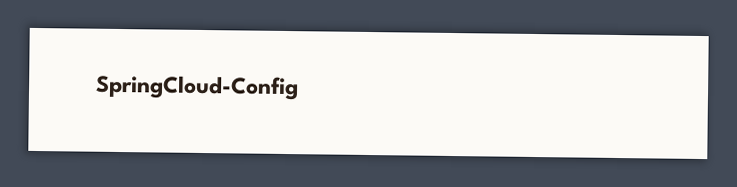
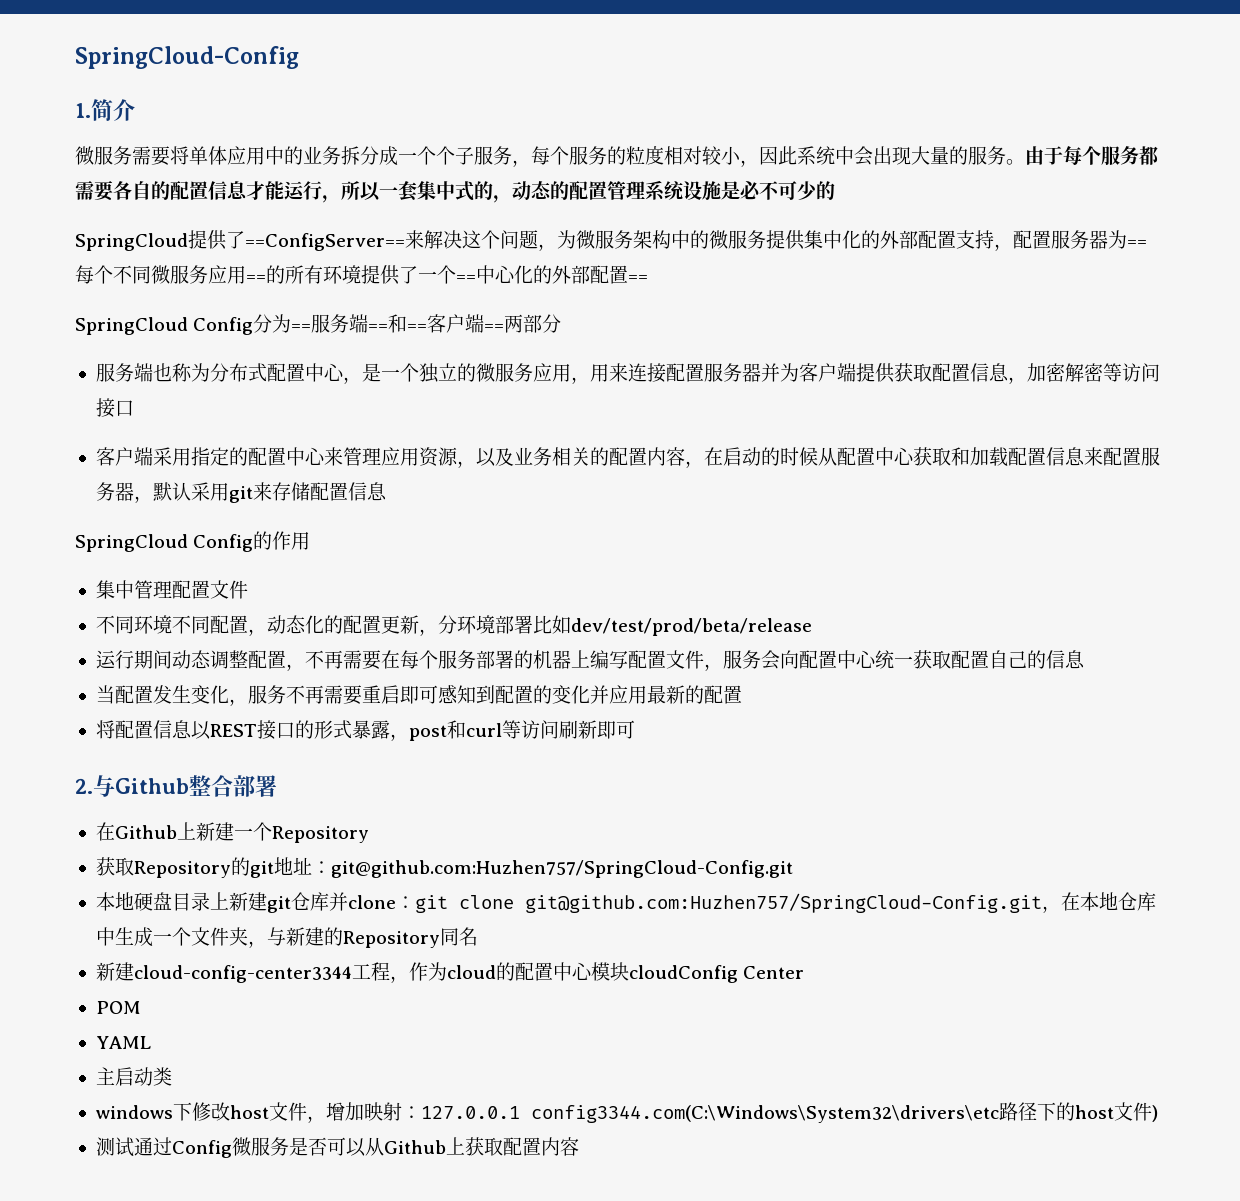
(299, 87) none -> [75,99,135,121] [75,146,1158,167] [75,180,835,203] [75,230,1147,251] [75,265,648,285] [75,314,562,335] [95,363,1160,384] [95,398,134,418] [95,447,1160,468] [95,482,387,503] [75,531,311,552] [95,580,248,599] [95,615,812,636] [95,650,1085,671] [95,685,742,706] [95,720,635,741] [75,775,277,797] [95,822,369,843] [95,857,793,878] [95,892,1156,913] [95,927,478,948] [95,962,805,983] [95,1001,141,1014] [95,1036,151,1049] [95,1067,172,1086] [95,1102,1158,1123] [95,1137,579,1158] // 1.简介 // 微服务需要将单体应用中的业务拆分成一个个子服务，每个服务的粒度相对较小，因此系统中会出现大量的服务。由于每个服务都需要各自的配置信息才能运行，所以一套集中式的，动态的配置管理系统设施是必不可少的 // SpringCloud提供了==ConfigServer==来解决这个问题，为微服务架构中的微服务提供集中化的外部配置支持，配置服务器为==每个不同微服务应用==的所有环境提供了一个==中心化的外部配置== // SpringCloud Config分为==服务端==和==客户端==两部分 // 服务端也称为分布式配置中心，是一个独立的微服务应用，用来连接配置服务器并为客户端提供获取配置信息，加密解密等访问接口 // 客户端采用指定的配置中心来管理应用资源，以及业务相关的配置内容，在启动的时候从配置中心获取和加载配置信息来配置服务器，默认采用git来存储配置信息 // SpringCloud Config的作用 // 集中管理配置文件 // 不同环境不同配置，动态化的配置更新，分环境部署比如dev/test/prod/beta/release // 运行期间动态调整配置，不再需要在每个服务部署的机器上编写配置文件，服务会向配置中心统一获取配置自己的信息 // 当配置发生变化，服务不再需要重启即可感知到配置的变化并应用最新的配置 // 将配置信息以REST接口的形式暴露，post和curl等访问刷新即可 // 2.与Github整合部署 // 在Github上新建一个Repository // 获取Repository的git地址：git@github.com:Huzhen757/SpringCloud-Config.git // 本地硬盘目录上新建git仓库并clone：git clone git@github.com:Huzhen757/SpringCloud-Config.git，在本地仓库中生成一个文件夹，与新建的Repository同名 // 新建cloud-config-center3344工程，作为cloud的配置中心模块cloudConfig Center // POM // YAML // 主启动类 // windows下修改host文件，增加映射：127.0.0.1 config3344.com(C:\Windows\System32\drivers\etc路径下的host文件) // 测试通过Config微服务是否可以从Github上获取配置内容

